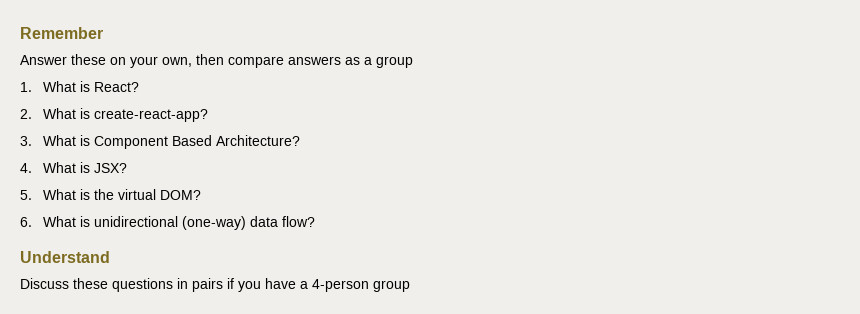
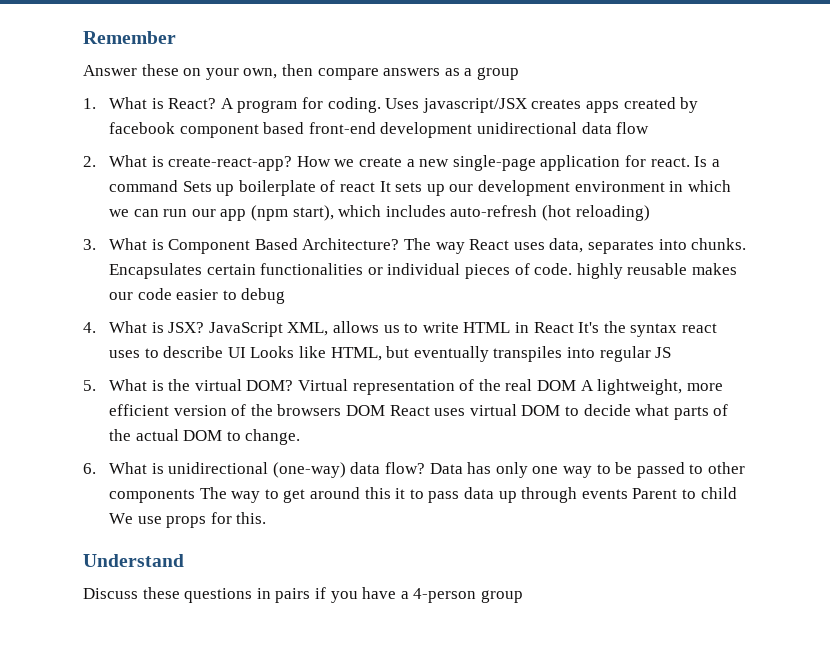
[20,108,209,122] // 2. What is create-react-app? -> [220,97,699,113] [109,122,650,138] [83,155,720,171] [109,180,731,196] [109,205,650,221] A program for coding. Uses javascript/JSX creates apps created by facebook component based front-end development unidirectional data flow // 2. What is create-react-app? How we create a new single-page application for react. Is a command Sets up boilerplate of react It sets up our development environment in which we can run our app (npm start), which includes auto-refresh (hot reloading)
[20,162,128,173] // 4. What is JSX? -> [404,238,747,254] [109,263,738,279] [109,288,286,304] [83,321,717,337] [109,346,672,362] The way React uses data, separates into chunks. Encapsulates certain functionalities or individual pieces of code. highly reusable makes our code easier to debug // 4. What is JSX? JavaScript XML, allows us to write HTML in React It's the syntax react uses to describe UI Looks like HTML, but eventually transpiles into regular JS
(202, 195) none -> [298,379,723,395] [109,404,729,420] [109,429,301,445] Virtual representation of the real DOM A lightweight, more efficient version of the browsers DOM React uses virtual DOM to decide what parts of the actual DOM to change.
(316, 221) none -> [429,462,745,478] [109,487,737,503] [109,512,267,528] Data has only one way to be passed to other components The way to get around this it to pass data up through events Parent to child We use props for this.

